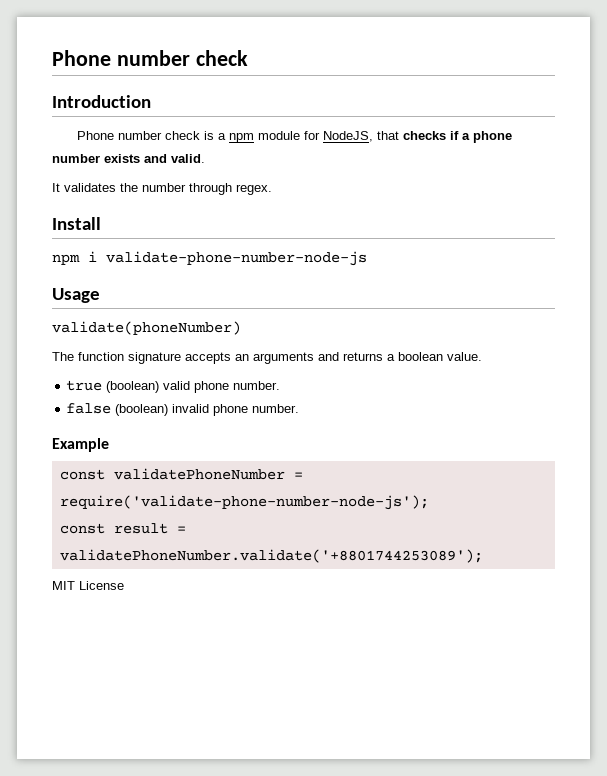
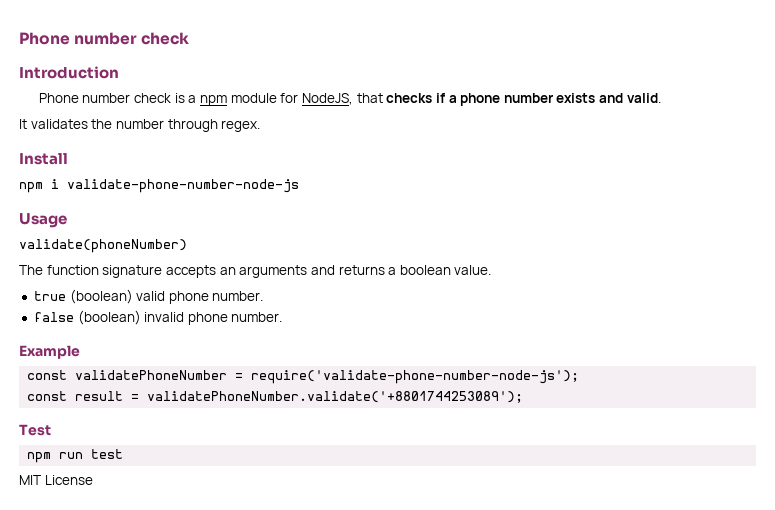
(483, 556) none -> [19,424,51,436] [27,449,124,463] // Test // npm run test

